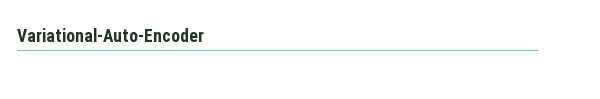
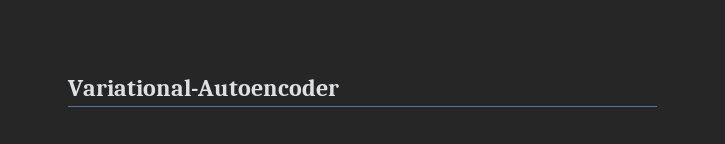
[17,28,204,42] Variational-Auto-Encoder -> [67,79,339,96] Variational-Autoencoder

